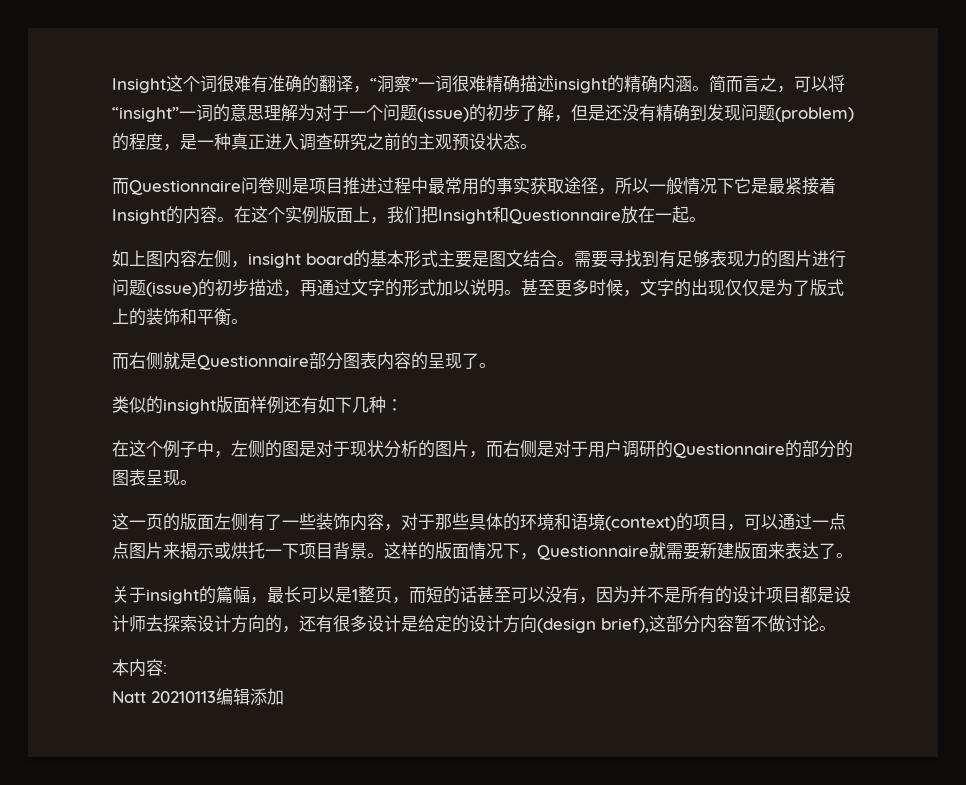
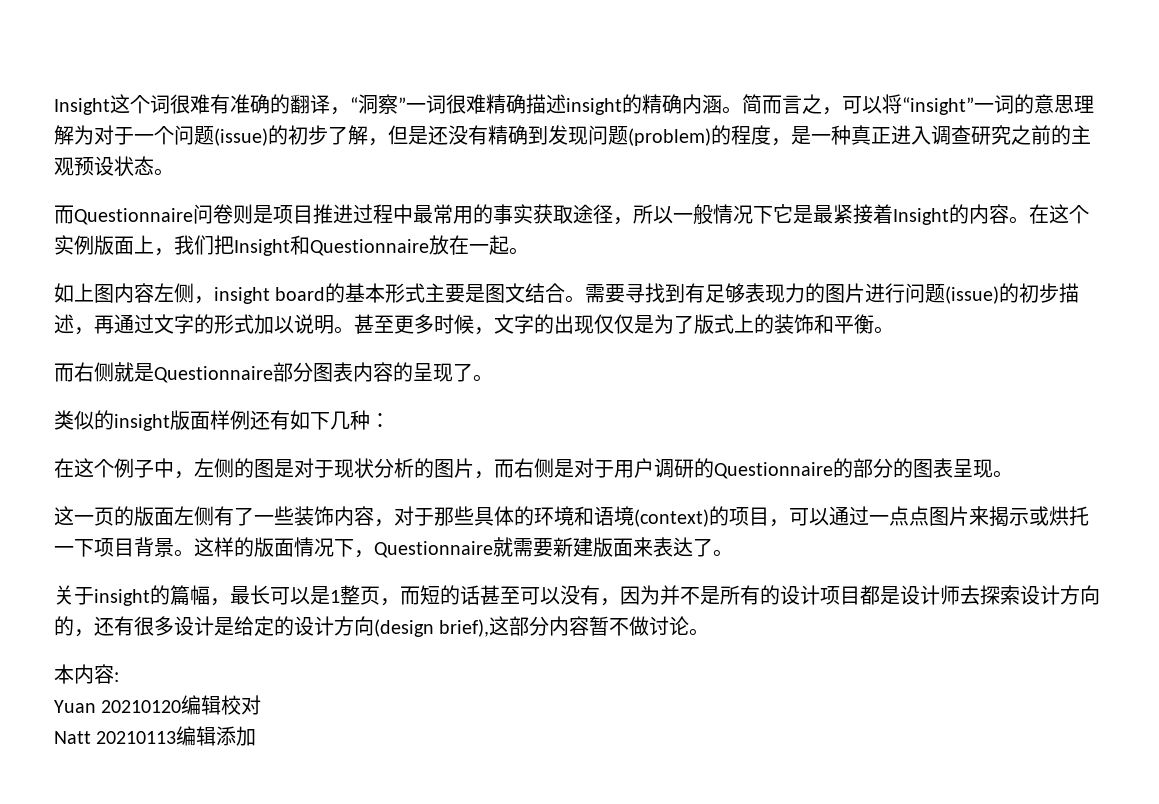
(167, 669) none -> [54,695,262,715] // Yuan 20210120编辑校对

